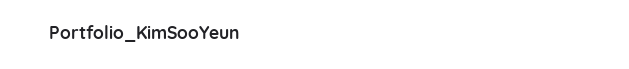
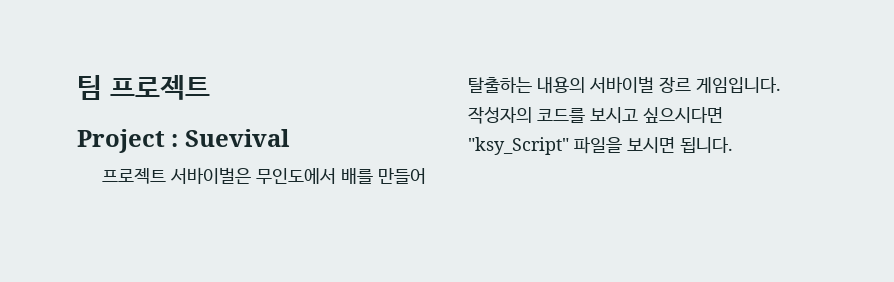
[49,25,239,42] Portfolio_KimSooYeun -> [77,75,210,100] [77,129,290,153] [101,167,426,184] [468,76,781,93] [468,106,723,124] [468,137,733,155] 팀 프로젝트 // Project : Suevival // 프로젝트 서바이벌은 무인도에서 배를 만들어 탈출하는 내용의 서바이벌 장르 게임입니다. 작성자의 코드를 보시고 싶으시다면 "ksy_Script" 파일을 보시면 됩니다.

